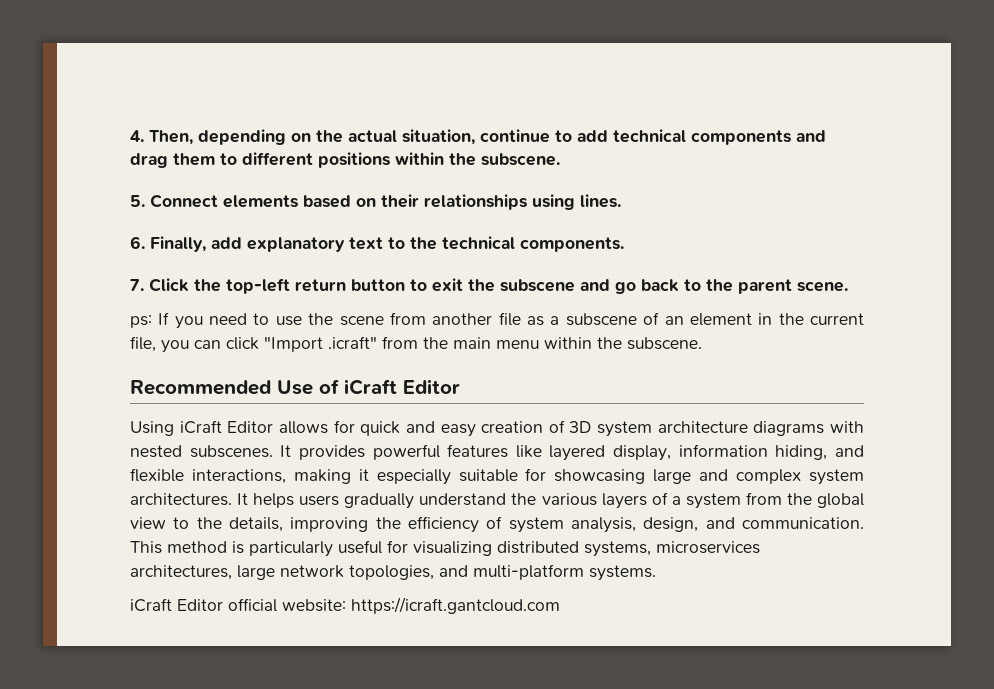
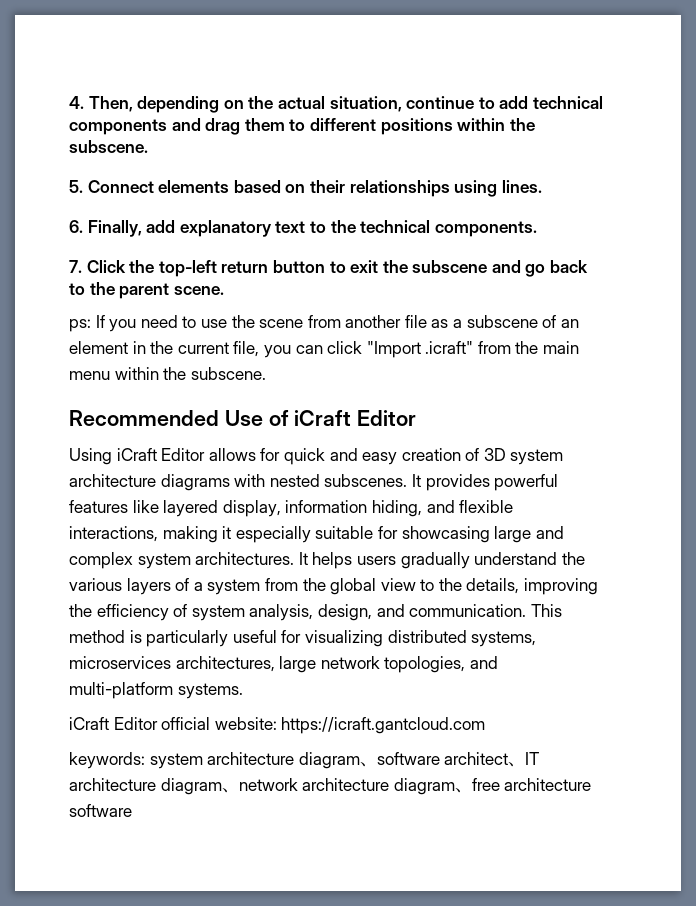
(560, 605) none -> [69,752,540,769] [69,778,592,795] [69,804,132,817] // keywords: system architecture diagram、software architect、IT architecture diagram、network architecture diagram、free architecture software

